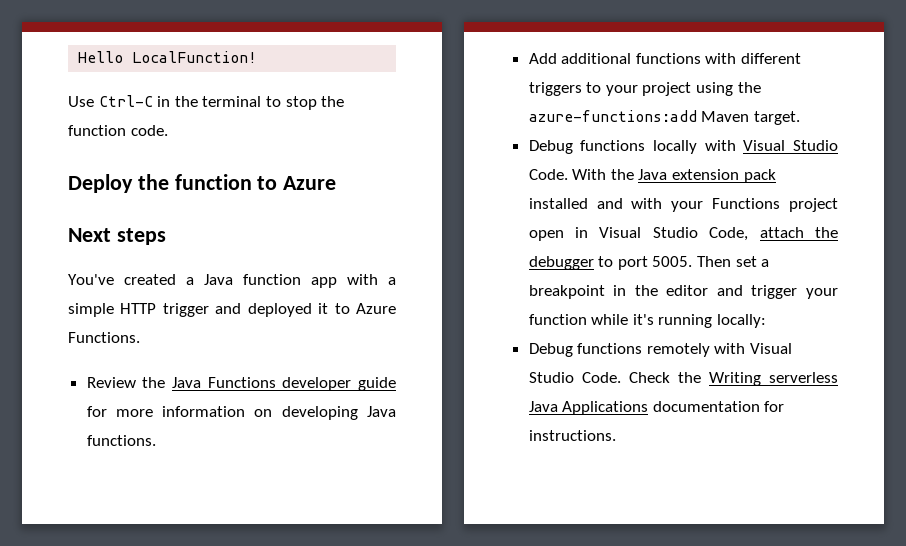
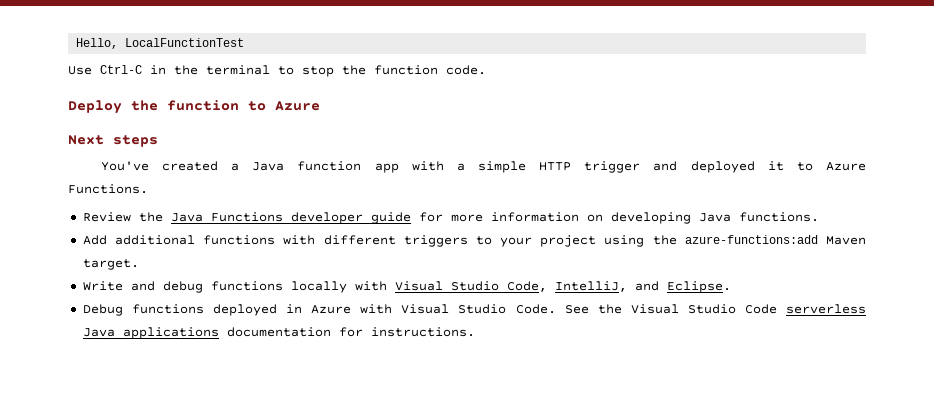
[78,51,258,63] Hello LocalFunction! -> [76,38,245,49] Hello, LocalFunctionTest
[528,140,573,154] Debug -> [82,281,203,293] Write and debug
[528,169,776,183] [528,198,838,212] [528,227,838,241] [528,256,770,270] [528,285,838,299] [528,314,767,328] [528,343,793,357] [528,372,761,386] Code. With the Java extension pack installed and with your Functions project open in Visual Studio Code, attach the debugger to port 5005. Then set a breakpoint in the editor and trigger your function while it's running locally: // Debug functions remotely with Visual Studio Code. Check the Writing -> [506,281,731,293] [82,304,777,316] Code, IntelliJ, and Eclipse. // Debug functions deployed in Azure with Visual Studio Code. See the Visual Studio Code
[562,401,649,415] Applications -> [122,327,219,339] applications

